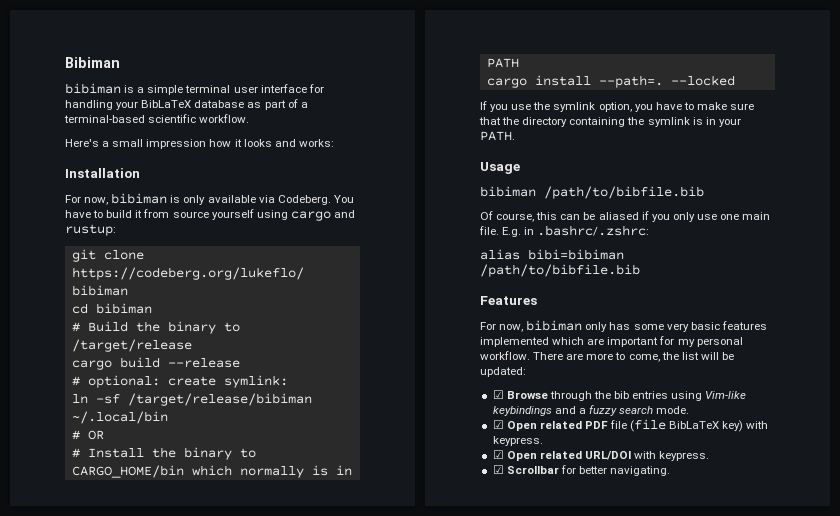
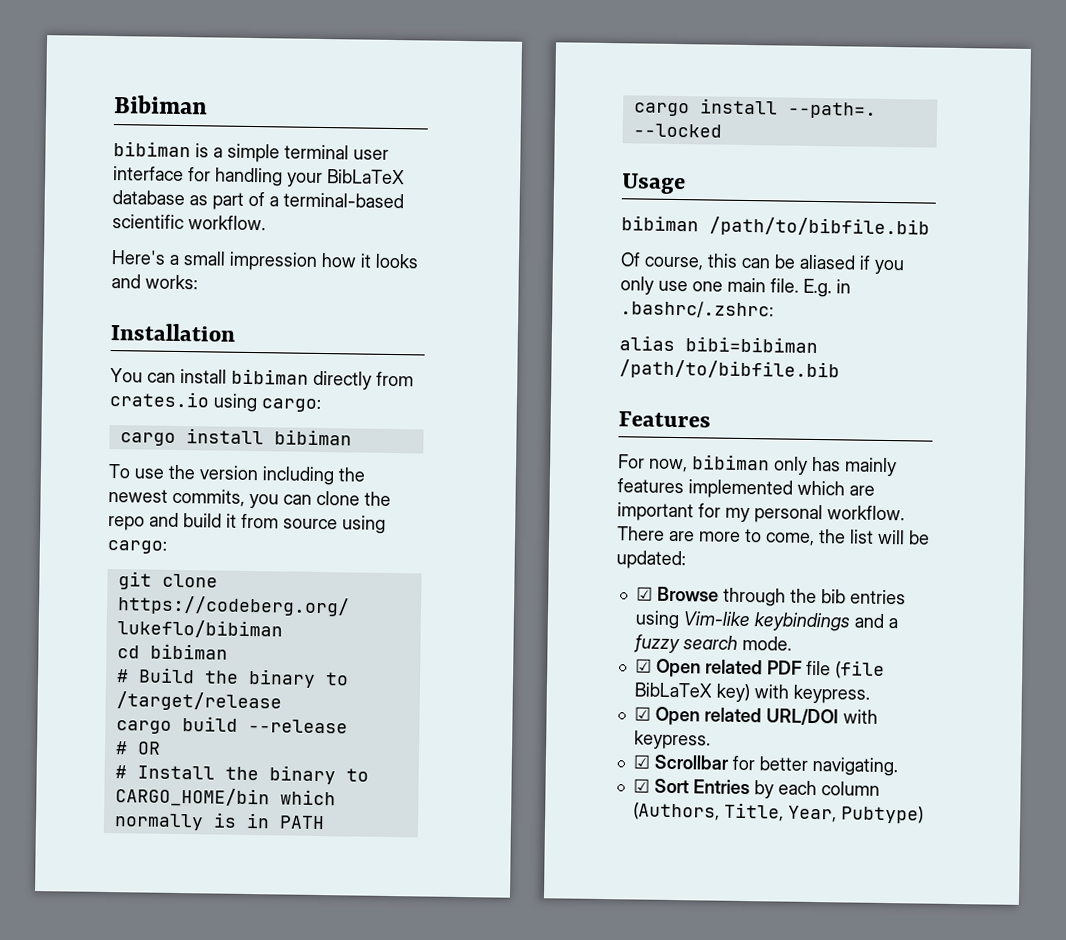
[65,193,354,205] [65,209,355,221] [65,224,116,236] For now, bibiman is only available via Codeberg. You have to build it from source yourself using cargo and rustup: -> [110,368,414,390] [109,391,321,413] [119,428,352,446] [108,464,366,486] [108,488,391,509] [108,512,386,534] [107,539,167,554] You can install bibiman directly from crates.io using cargo: // cargo install bibiman // To use the version including the newest commits, you can clone the repo and build it from source using cargo:
[71,375,288,388] [71,393,312,406] [71,411,168,424] // # optional: create symlink: // ln -sf /target/release/bibiman ~/.local/bin -> (348, 726) none
[480,101,755,112] [479,117,741,127] [480,131,515,141] // If you use the symlink option, you have to make sure that the directory containing the symlink is in your PATH. -> (722, 130) none
[633,322,720,332] some very basic -> [844,457,897,477] mainly
(671, 471) none -> [632,778,880,799] [632,802,924,824] // ☑ Sort Entries by each column (Authors, Title, Year, Pubtype)

